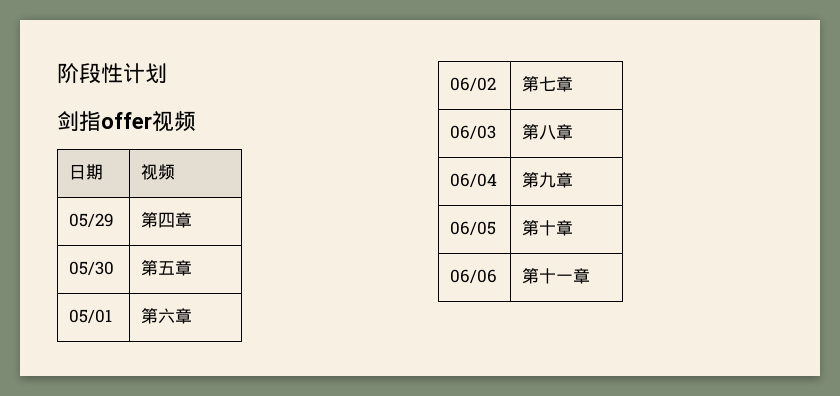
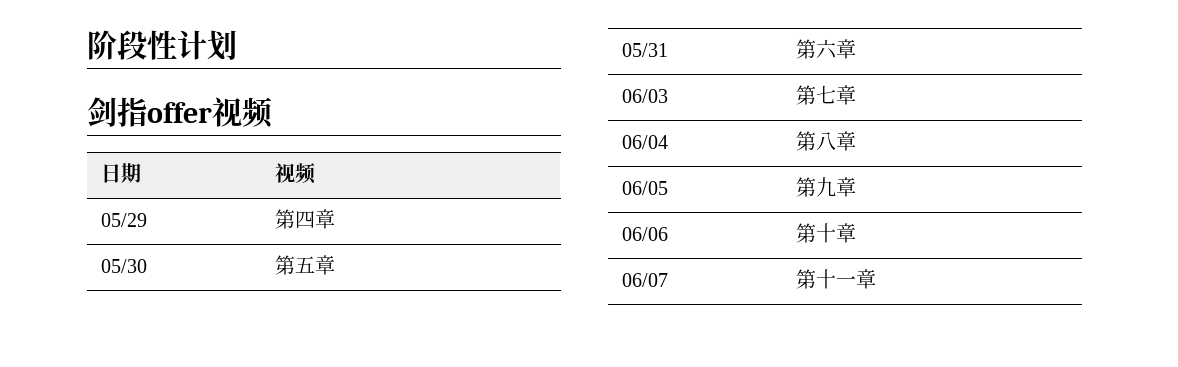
[69,309,113,324] 05/01 -> [621,43,668,57] 05/31
[450,77,497,92] 06/02 -> [621,89,668,103] 06/03
[450,125,497,140] 06/03 -> [621,135,668,149] 06/04
[450,173,498,188] 06/04 -> [621,181,668,195] 06/05
[450,221,497,236] [522,220,574,236] // 06/05 | 第十章 -> (856, 187) none
(498, 276) none -> [795,223,856,243] [621,273,668,287] | 第十章 // 06/07

